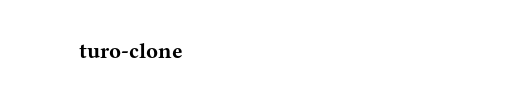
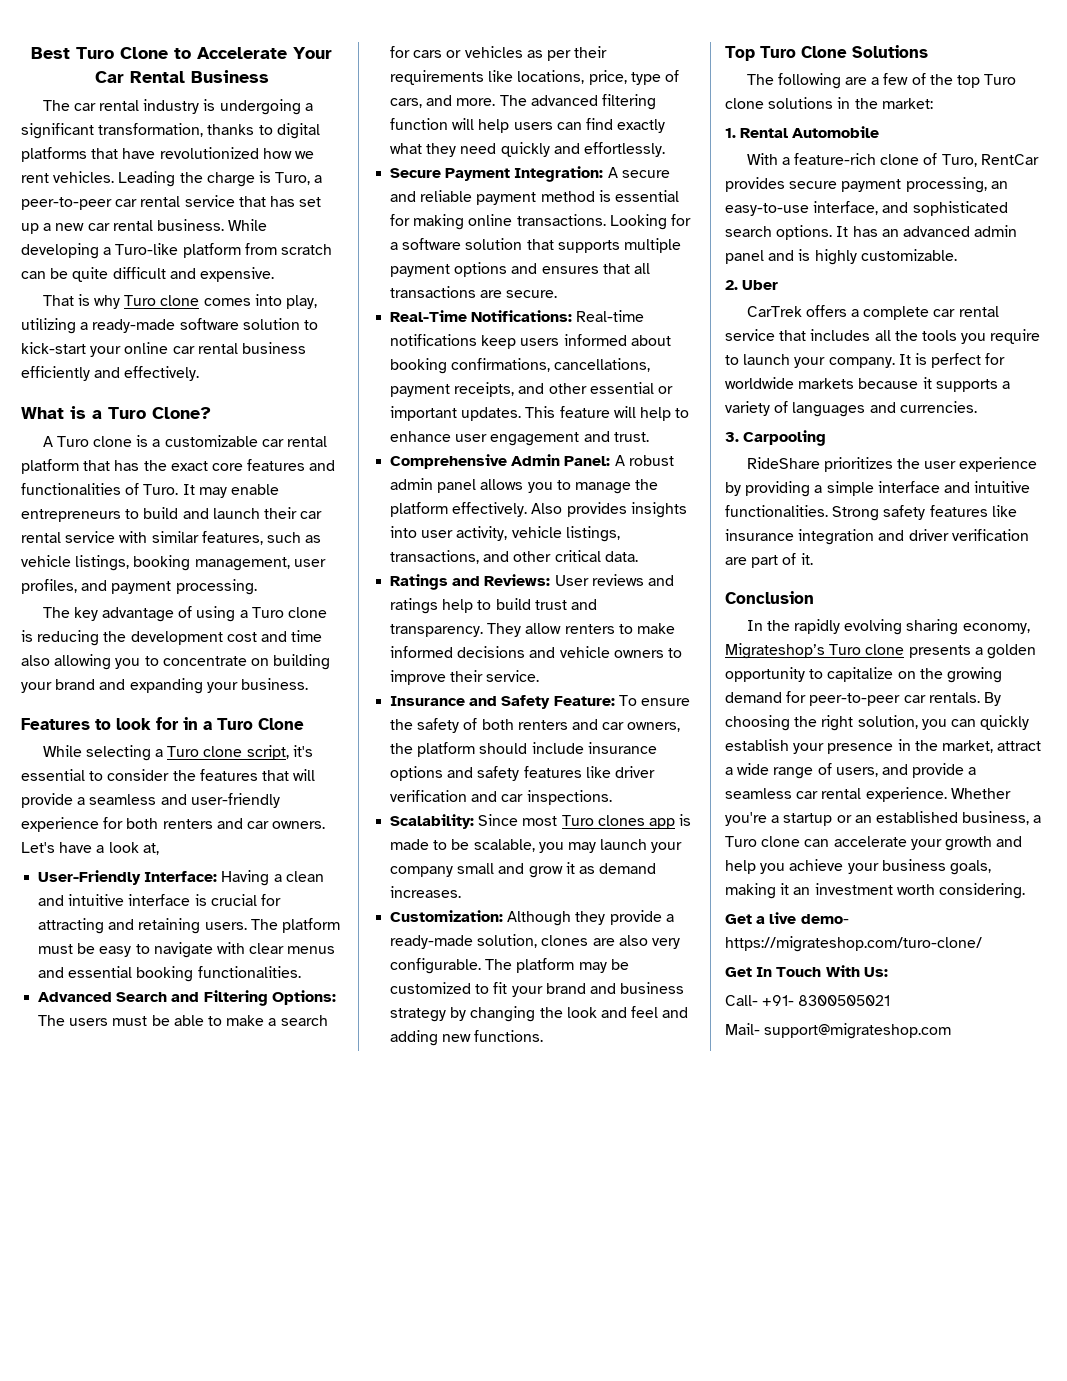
[79,43,183,58] turo-clone -> [31,47,332,59] [94,70,269,83] [42,99,313,115] [21,123,320,139] [21,147,314,162] [21,171,323,187] [21,195,322,210] [21,219,268,234] [21,243,332,259] [21,267,274,282] [42,294,317,309] [21,318,318,334] [21,342,306,357] [21,366,200,381] [21,406,211,419] [42,435,327,447] [21,459,336,474] [21,483,279,498] [21,507,323,522] [21,531,322,545] [21,555,326,571] [21,579,257,595] [42,606,327,622] [21,630,323,646] [21,654,331,670] [21,678,308,694] [21,717,304,730] [42,745,313,761] [21,769,316,781] [21,793,280,808] [21,817,326,832] [21,842,159,855] [38,870,324,886] [38,894,281,906] [38,918,340,934] [38,942,336,958] [38,966,301,982] [38,990,336,1006] [38,1015,328,1026] [390,46,608,61] [390,70,679,85] [390,94,656,110] [390,118,666,133] [390,142,665,157] [390,166,670,182] [390,190,679,205] [390,214,691,230] [390,238,681,253] [390,262,650,277] [390,286,558,298] [390,310,645,322] [390,334,671,349] [390,358,651,374] [390,382,673,397] [390,406,690,421] [390,431,649,446] [390,454,674,469] [390,478,659,494] [390,502,687,518] [390,526,620,542] [390,550,638,564] [390,574,674,590] [390,598,597,614] [390,623,675,637] [390,646,682,658] [390,670,540,685] [390,695,690,709] [390,718,681,733] [390,742,657,757] [390,766,655,781] [390,790,612,805] [390,814,692,829] [390,839,683,853] [390,862,657,878] [390,886,462,898] [390,910,674,926] [390,934,680,949] [390,958,629,974] [390,982,685,997] [390,1006,689,1022] [390,1030,544,1046] [725,45,928,61] [746,73,1017,89] [725,97,933,109] [725,126,880,138] [746,153,1039,167] [725,177,1008,193] [725,201,1008,216] [725,225,1018,240] [725,249,957,265] [725,280,779,290] [746,305,999,320] [725,329,1041,344] [725,353,1006,368] [725,377,1010,392] [725,401,977,417] [725,430,827,446] [746,457,1038,472] [725,481,1031,497] [725,505,1017,521] [725,529,1029,545] [725,553,813,568] [725,591,814,604] [746,619,1030,635] [725,643,1036,659] [725,667,1002,683] [725,691,1001,706] [725,715,1030,731] [725,739,1042,754] [725,763,977,779] [725,787,1011,802] [725,811,1042,826] [725,836,1023,851] [725,859,991,875] [725,883,1025,899] [725,912,849,924] [725,936,982,952] [725,965,888,977] [725,995,891,1006] [725,1023,952,1039] Best Turo Clone to Accelerate Your Car Rental Business // The car rental industry is undergoing a significant transformation, thanks to digital platforms that have revolutionized how we rent vehicles. Leading the charge is Turo, a peer-to-peer car rental service that has set up a new car rental business. While developing a Turo-like platform from scratch can be quite difficult and expensive. // That is why Turo clone comes into play, utilizing a ready-made software solution to kick-start your online car rental business efficiently and effectively. // What is a Turo Clone? // A Turo clone is a customizable car rental platform that has the exact core features and functionalities of Turo. It may enable entrepreneurs to build and launch their car rental service with similar features, such as vehicle listings, booking management, user profiles, and payment processing. // The key advantage of using a Turo clone is reducing the development cost and time also allowing you to concentrate on building your brand and expanding your business. // Features to look for in a Turo Clone // While selecting a Turo clone script, it's essential to consider the features that will provide a seamless and user-friendly experience for both renters and car owners. Let's have a look at, // User-Friendly Interface: Having a clean and intuitive interface is crucial for attracting and retaining users. The platform must be easy to navigate with clear menus and essential booking functionalities. // Advanced Search and Filtering Options: The users must be able to make a search for cars or vehicles as per their requirements like locations, price, type of cars, and more. The advanced filtering function will help users can find exactly what they need quickly and effortlessly. // Secure Payment Integration: A secure and reliable payment method is essential for making online transactions. Looking for a software solution that supports multiple payment options and ensures that all transactions are secure. // Real-Time Notifications: Real-time notifications keep users informed about booking confirmations, cancellations, payment receipts, and other essential or important updates. This feature will help to enhance user engagement and trust. // Comprehensive Admin Panel: A robust admin panel allows you to manage the platform effectively. Also provides insights into user activity, vehicle listings, transactions, and other critical data. // Ratings and Reviews: User reviews and ratings help to build trust and transparency. They allow renters to make informed decisions and vehicle owners to improve their service. // Insurance and Safety Feature: To ensure the safety of both renters and car owners, the platform should include insurance options and safety features like driver verification and car inspections. // Scalability: Since most Turo clones app is made to be scalable, you may launch your company small and grow it as demand increases. // Customization: Although they provide a ready-made solution, clones are also very configurable. The platform may be customized to fit your brand and business strategy by changing the look and feel and adding new functions. // Top Turo Clone Solutions // The following are a few of the top Turo clone solutions in the market: // 1. Rental Automobile // With a feature-rich clone of Turo, RentCar provides secure payment processing, an easy-to-use interface, and sophisticated search options. It has an advanced admin panel and is highly customizable. // 2. Uber // CarTrek offers a complete car rental service that includes all the tools you require to launch your company. It is perfect for worldwide markets because it supports a variety of languages and currencies. // 3. Carpooling // RideShare prioritizes the user experience by providing a simple interface and intuitive functionalities. Strong safety features like insurance integration and driver verification are part of it. // Conclusion // In the rapidly evolving sharing economy, Migrateshop’s Turo clone presents a golden opportunity to capitalize on the growing demand for peer-to-peer car rentals. By choosing the right solution, you can quickly establish your presence in the market, attract a wide range of users, and provide a seamless car rental experience. Whether you're a startup or an established business, a Turo clone can accelerate your growth and help you achieve your business goals, making it an investment worth considering. // Get a live demo- https://migrateshop.com/turo-clone/ // Get In Touch With Us: // Call- +91- 8300505021 // Mail- support@migrateshop.com

